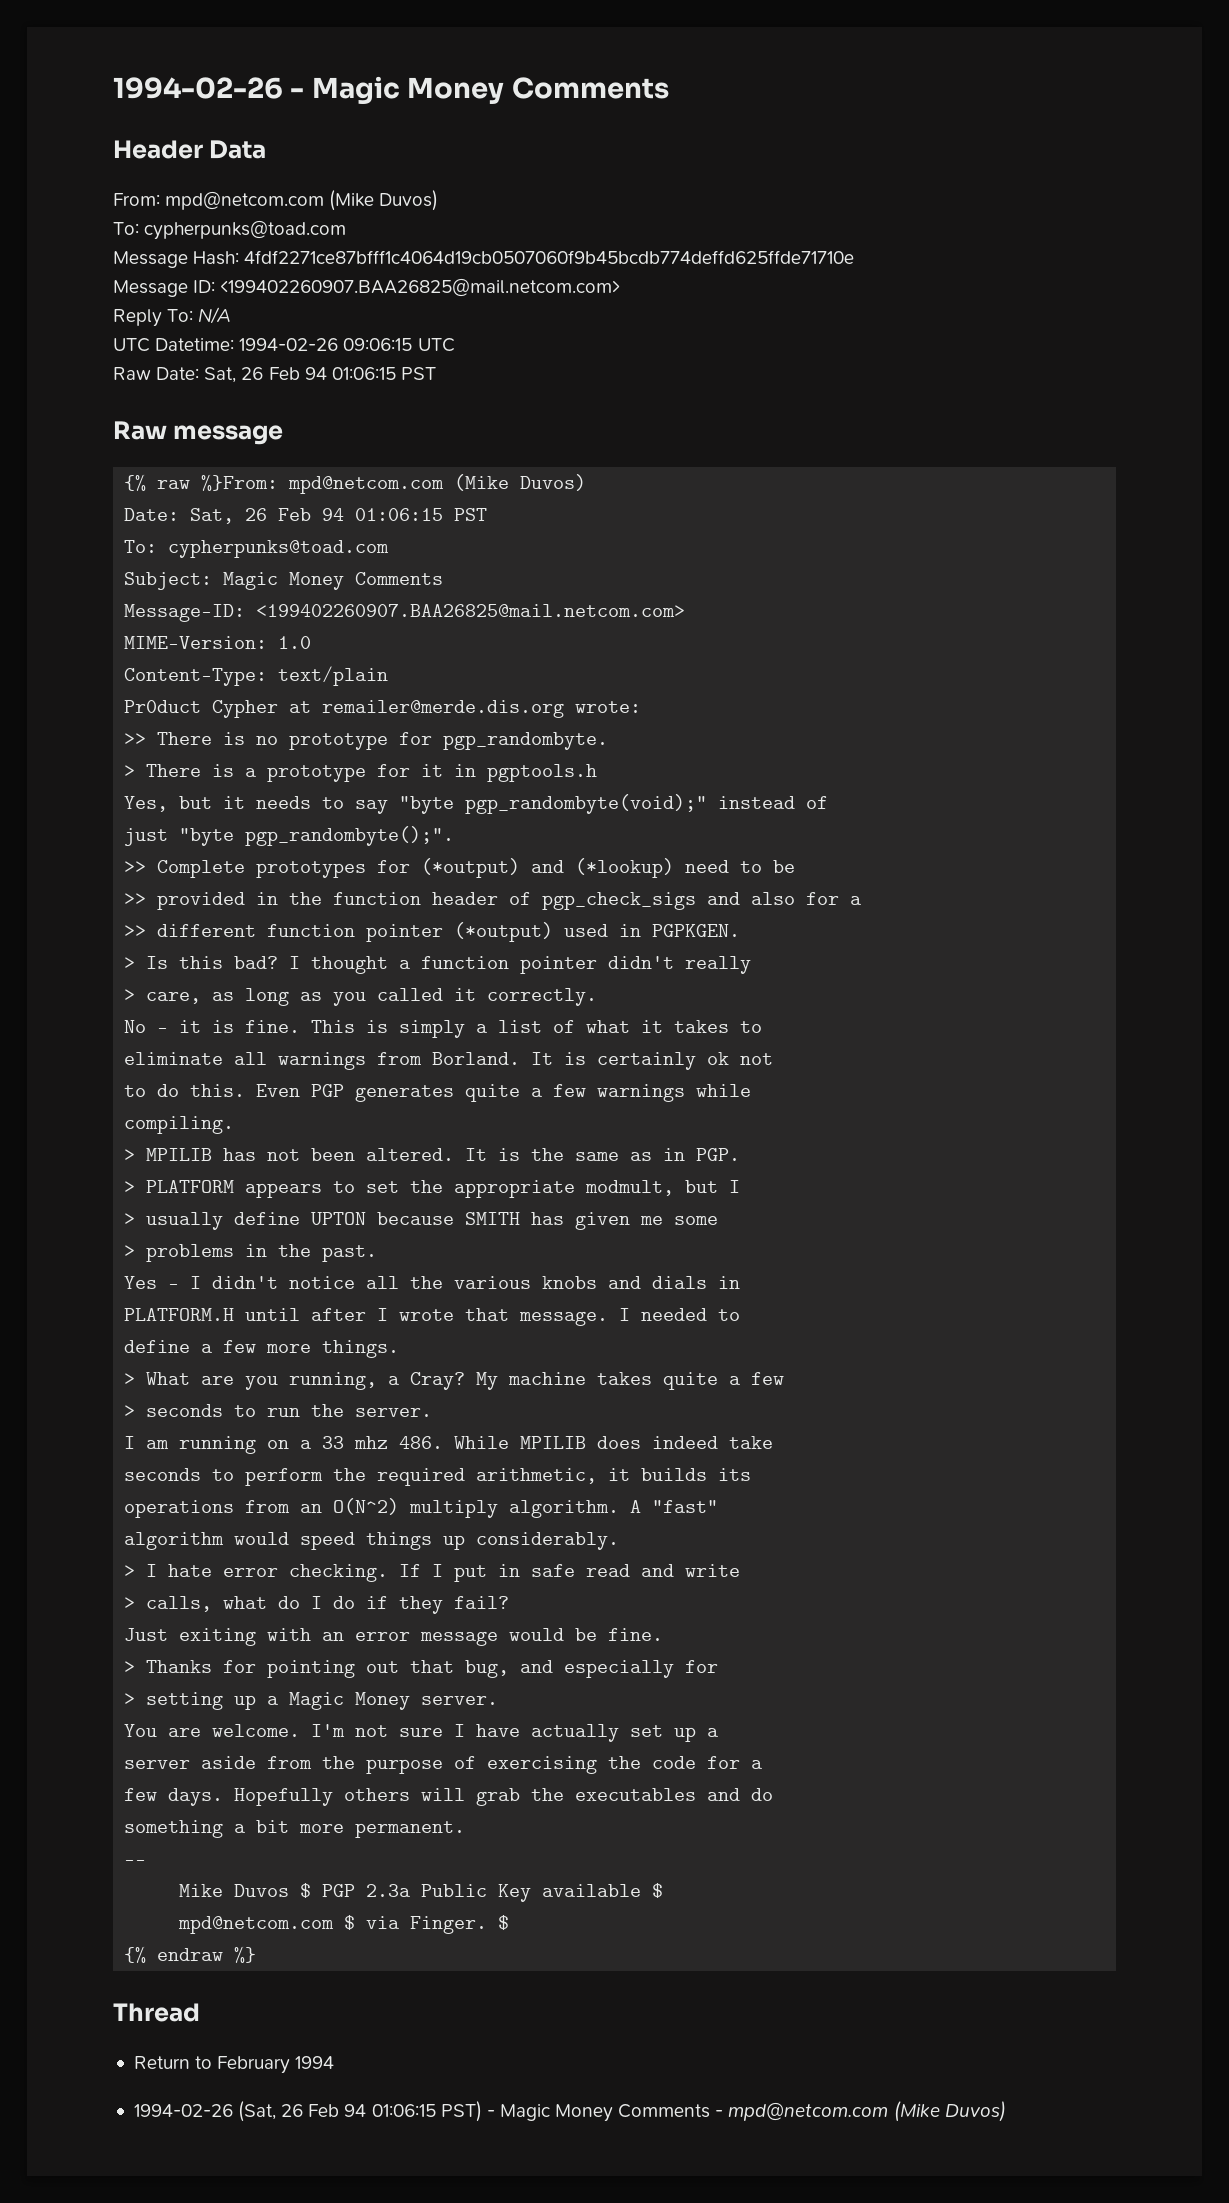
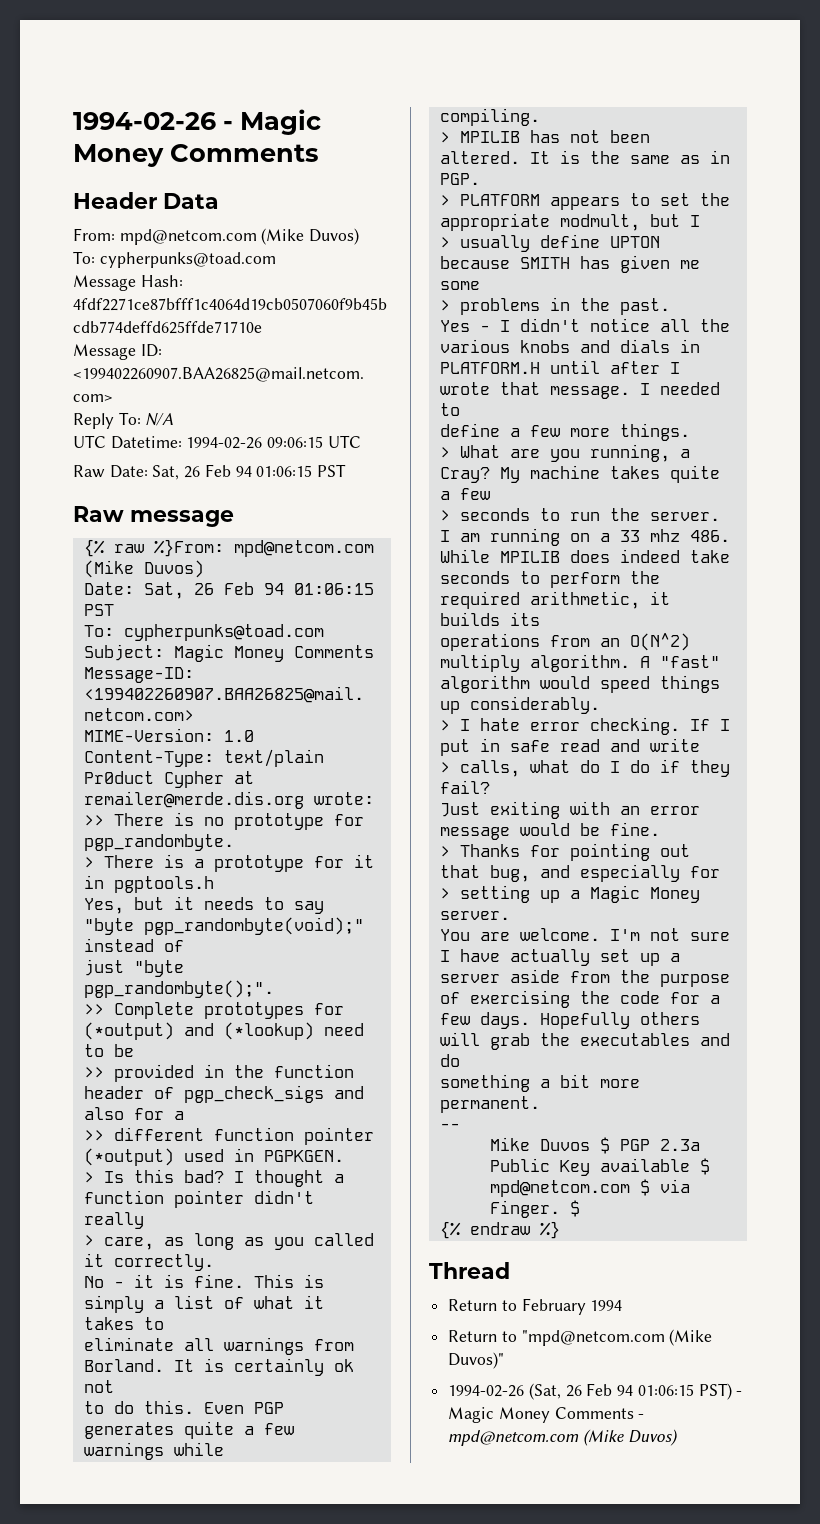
(335, 2062) none -> [448,1329,713,1346] [448,1352,505,1369] // Return to "mpd@netcom.com (Mike Duvos)"

